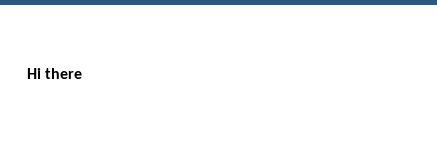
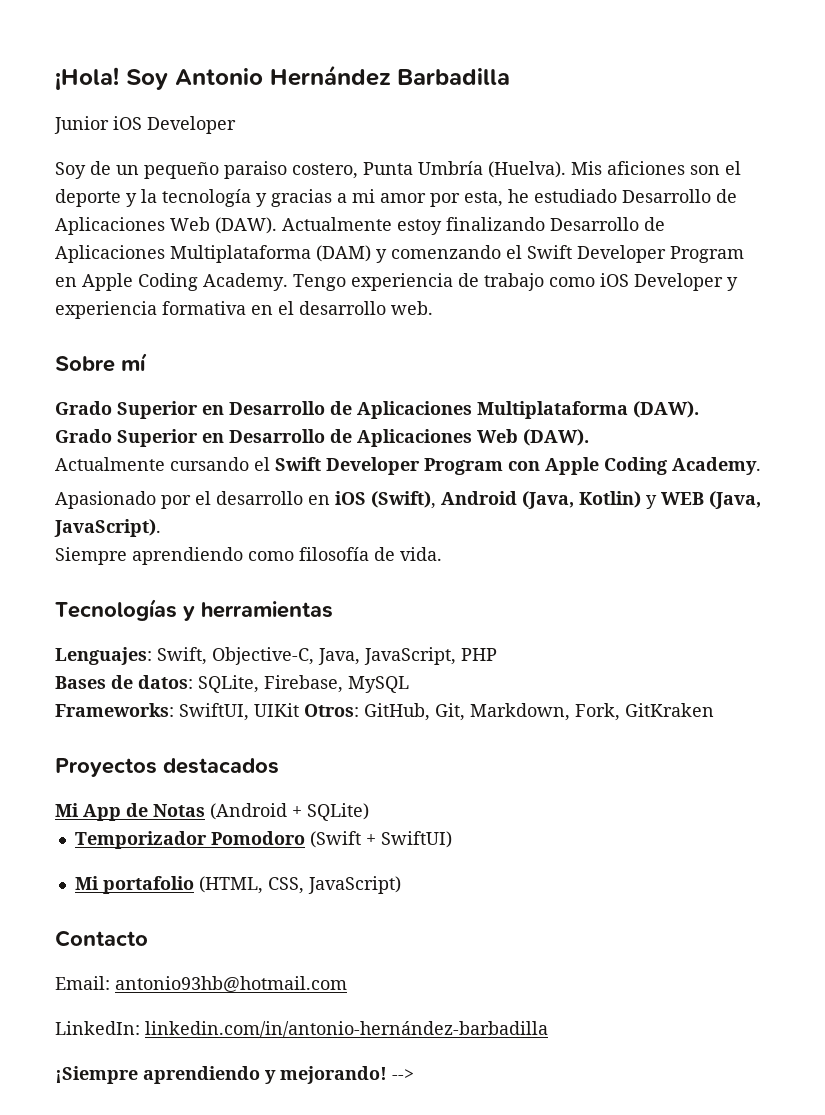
[27,68,83,79] Hi there -> [55,65,510,90] [54,116,236,134] [55,161,741,179] [55,189,737,207] [55,217,665,235] [55,245,744,263] [55,273,738,291] [55,301,433,319] [55,353,147,372] [55,401,699,419] [55,429,589,447] [55,457,761,475] [55,491,761,509] [54,519,161,537] [55,547,442,565] [55,599,333,621] [55,647,497,665] [55,675,409,693] [55,703,714,721] [55,758,279,777] [55,803,369,821] [74,831,452,849] [74,876,401,894] [55,930,148,947] [55,976,347,992] [55,1021,548,1037] [55,1066,414,1084] ¡Hola! Soy Antonio Hernández Barbadilla // Junior iOS Developer // Soy de un pequeño paraiso costero, Punta Umbría (Huelva). Mis aficiones son el deporte y la tecnología y gracias a mi amor por esta, he estudiado Desarrollo de Aplicaciones Web (DAW). Actualmente estoy finalizando Desarrollo de Aplicaciones Multiplataforma (DAM) y comenzando el Swift Developer Program en Apple Coding Academy. Tengo experiencia de trabajo como iOS Developer y experiencia formativa en el desarrollo web. // Sobre mí // Grado Superior en Desarrollo de Aplicaciones Multiplataforma (DAW). // Grado Superior en Desarrollo de Aplicaciones Web (DAW). // Actualmente cursando el Swift Developer Program con Apple Coding Academy. // Apasionado por el desarrollo en iOS (Swift), Android (Java, Kotlin) y WEB (Java, JavaScript). // Siempre aprendiendo como filosofía de vida. // Tecnologías y herramientas // Lenguajes: Swift, Objective-C, Java, JavaScript, PHP // Bases de datos: SQLite, Firebase, MySQL // Frameworks: SwiftUI, UIKit Otros: GitHub, Git, Markdown, Fork, GitKraken // Proyectos destacados // Mi App de Notas (Android + SQLite) // Temporizador Pomodoro (Swift + SwiftUI) // Mi portafolio (HTML, CSS, JavaScript) // Contacto // Email: antonio93hb@hotmail.com // LinkedIn: linkedin.com/in/antonio-hernández-barbadilla // ¡Siempre aprendiendo y mejorando! -->

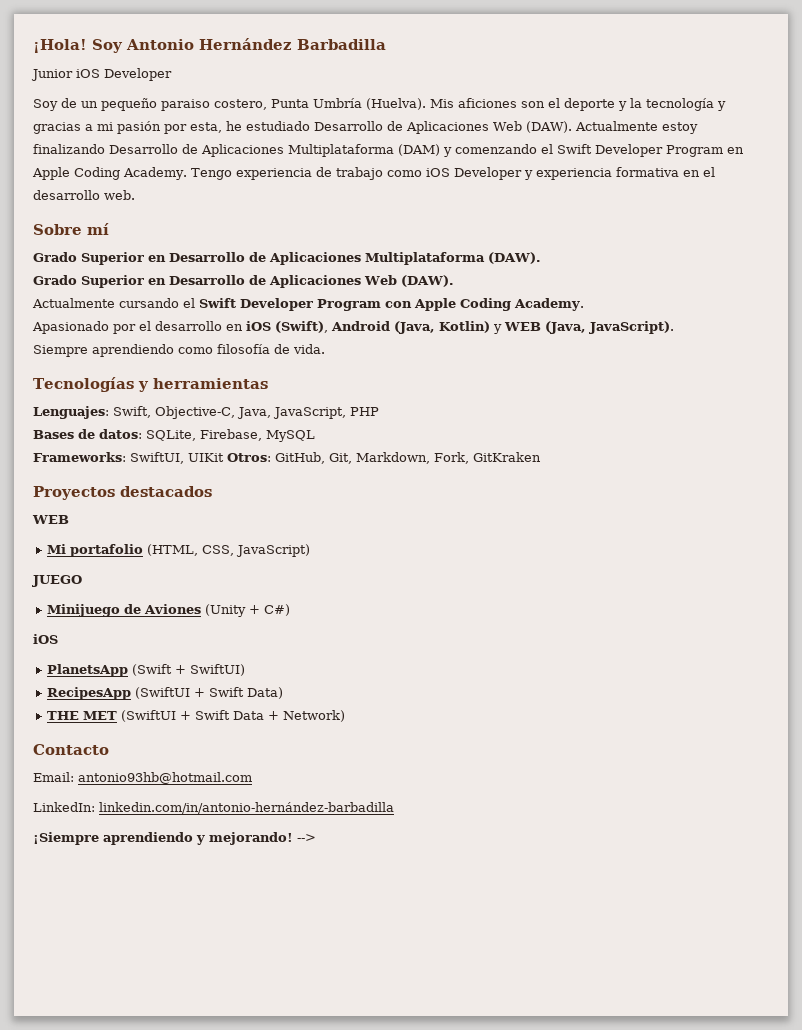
[380,193,426,203] amor -> [117,121,161,134] pasión
[55,803,369,821] [74,831,452,849] Mi App de Notas (Android + SQLite) // Temporizador Pomodoro (Swift + SwiftUI) -> [32,515,69,524] WEB
(401, 885) none -> [32,575,82,587] [47,604,291,617] [33,634,58,644] [47,664,246,677] [47,687,284,700] [47,710,346,722] // JUEGO // Minijuego de Aviones (Unity + C#) // iOS // PlanetsApp (Swift + SwiftUI) // RecipesApp (SwiftUI + Swift Data) // THE MET (SwiftUI + Swift Data + Network)

